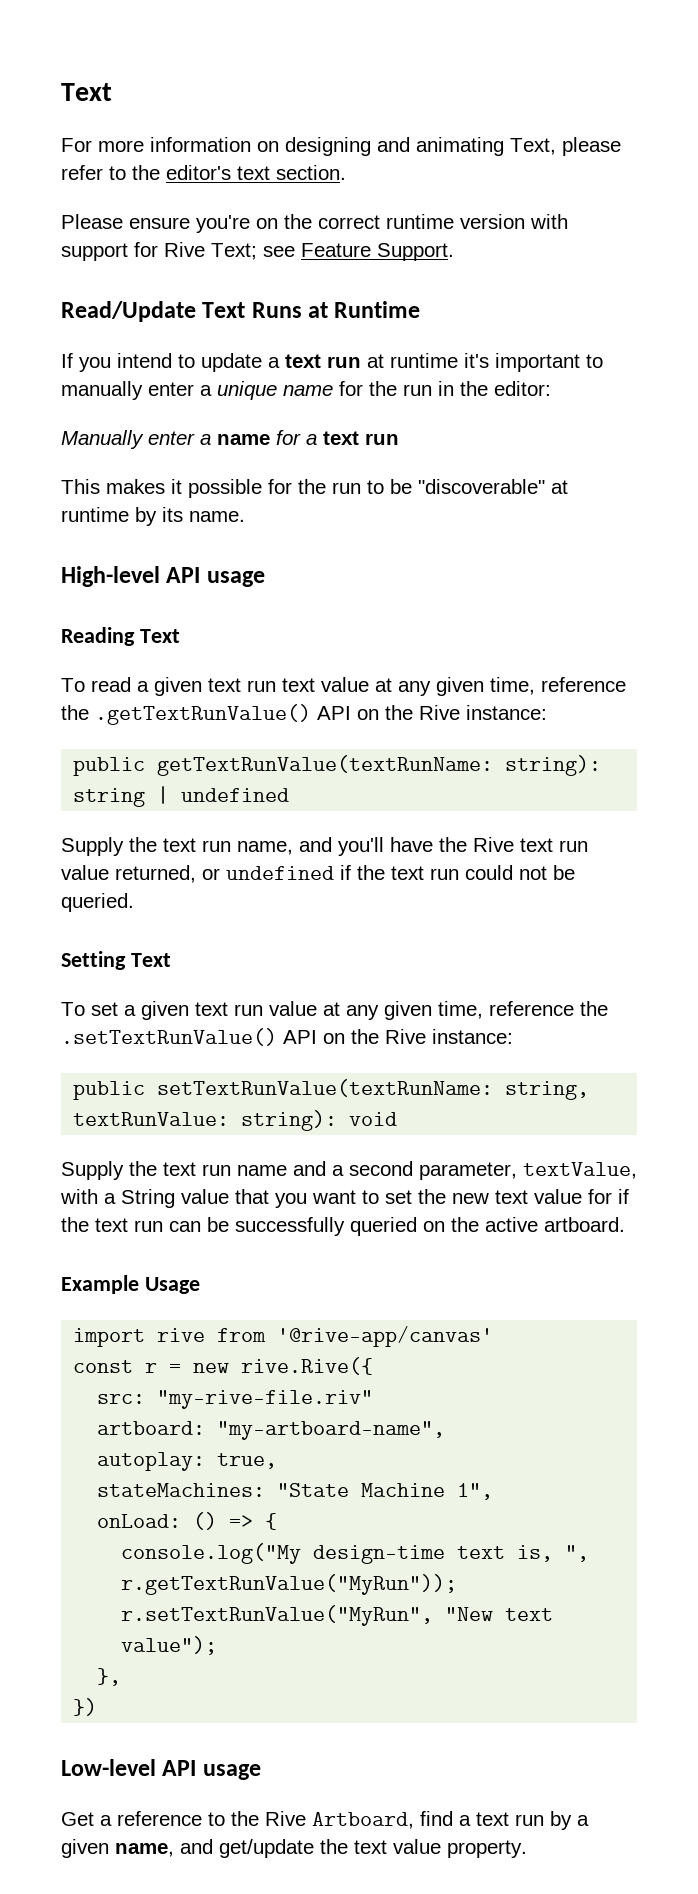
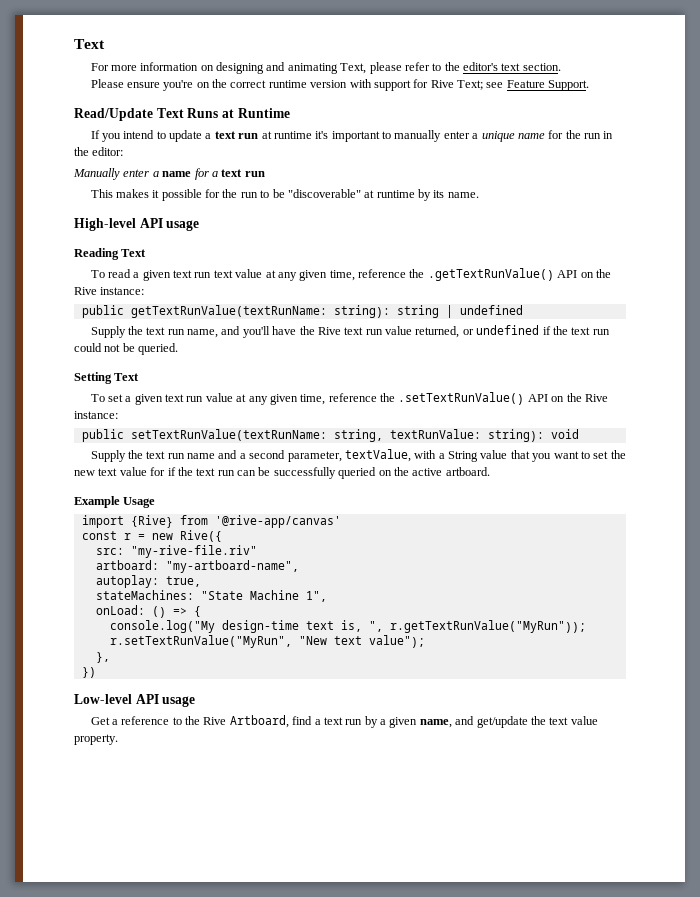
[157,1328,206,1342] rive -> [130,515,173,528] {Rive}
[241,1357,374,1375] rive.Rive({ -> [179,530,222,542] Rive({

